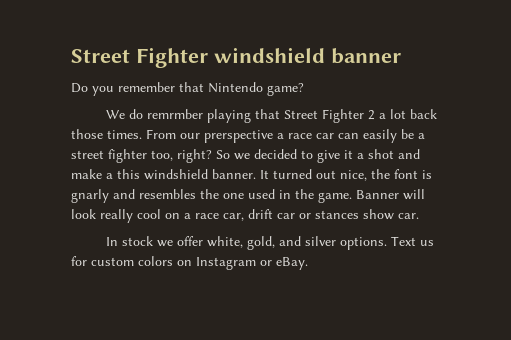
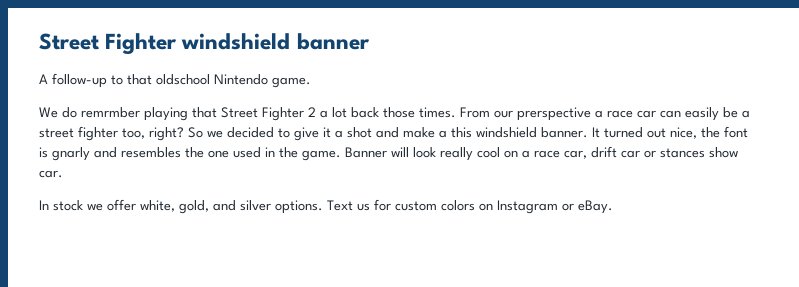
[71,82,304,96] Do you remember that Nintendo game? -> [39,73,311,88] A follow-up to that oldschool Nintendo game.

